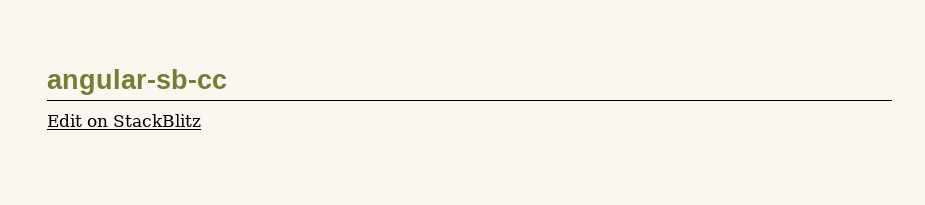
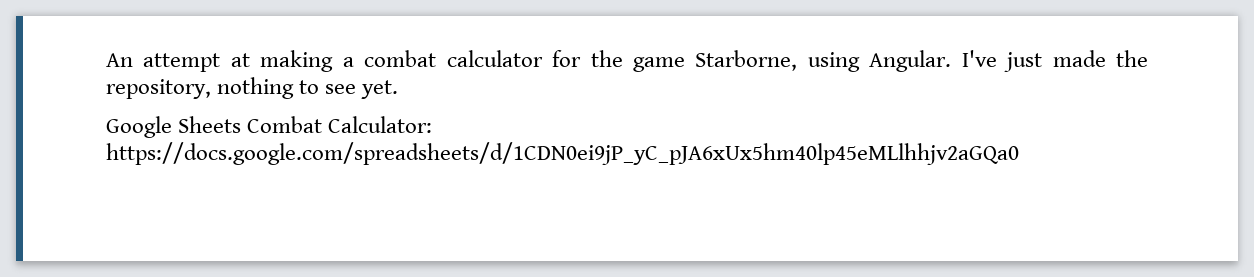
[47,69,227,95] [47,114,201,127] angular-sb-cc // Edit on StackBlitz -> [106,50,1148,72] [106,77,399,99] [106,116,433,138] [106,142,1019,165] An attempt at making a combat calculator for the game Starborne, using Angular. I've just made the repository, nothing to see yet. // Google Sheets Combat Calculator: https://docs.google.com/spreadsheets/d/1CDN0ei9jP_yC_pJA6xUx5hm40lp45eMLlhhjv2aGQa0

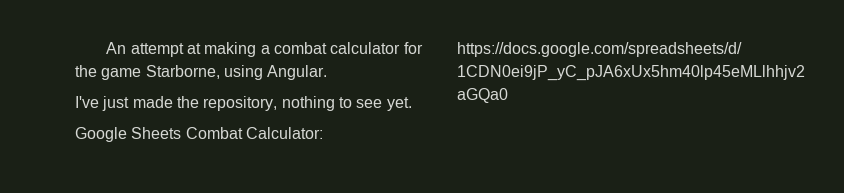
(952, 61) none -> (328, 72) //

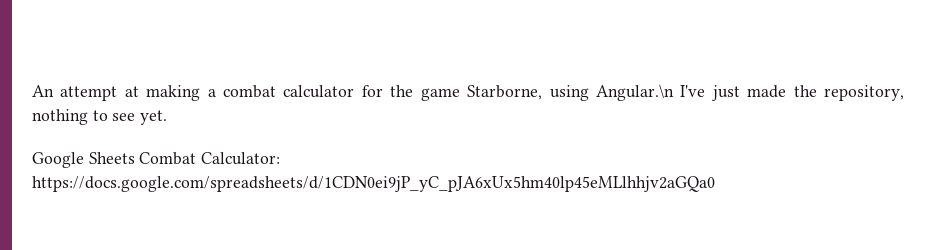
[267,65,328,80] Angular. // -> [595,84,674,101] Angular.\n

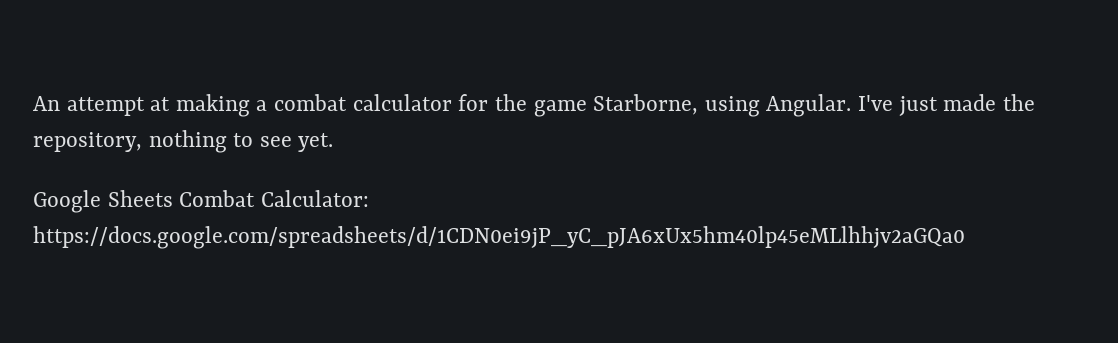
[595,84,674,101] Angular.\n -> [766,94,852,117] Angular.

